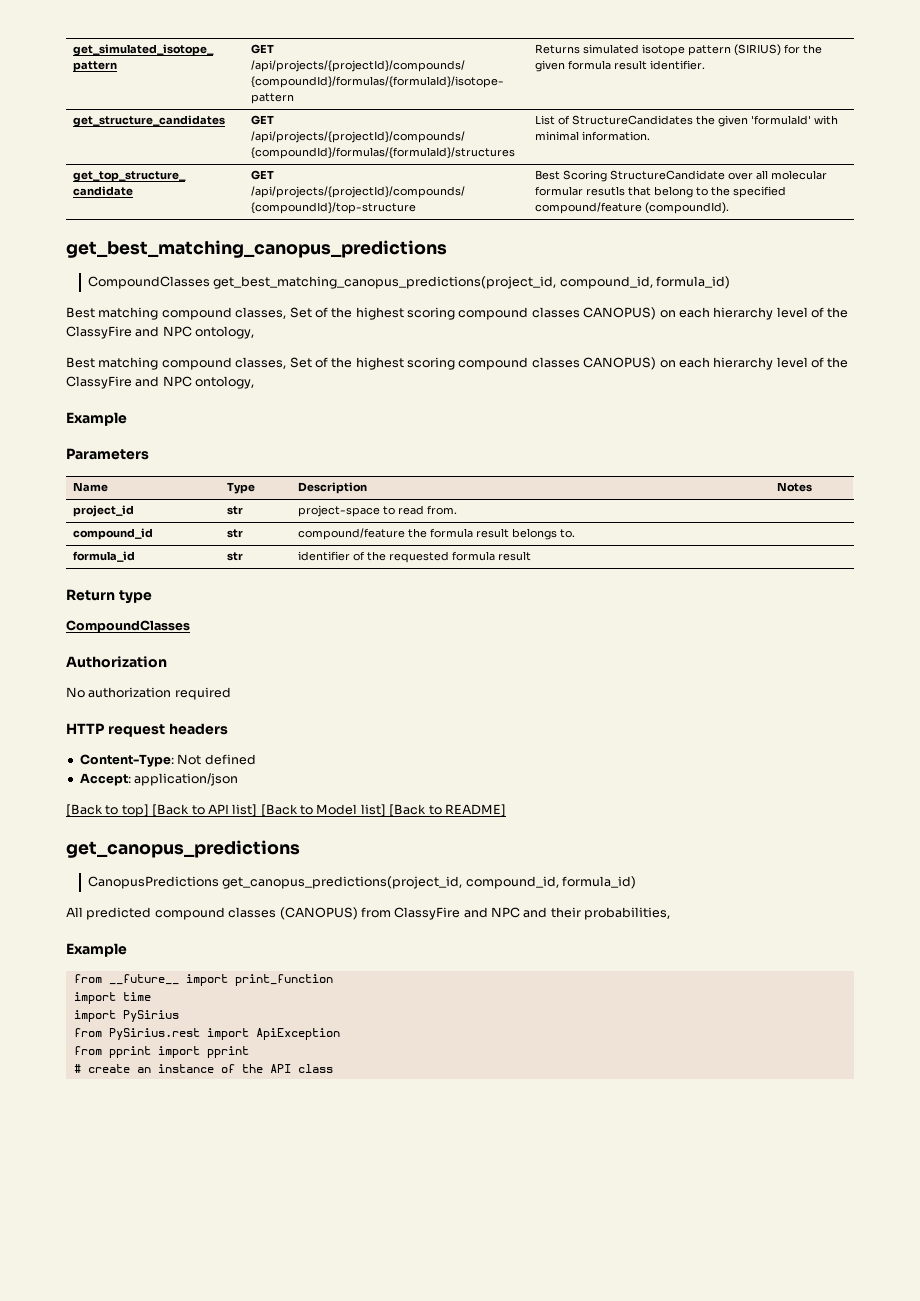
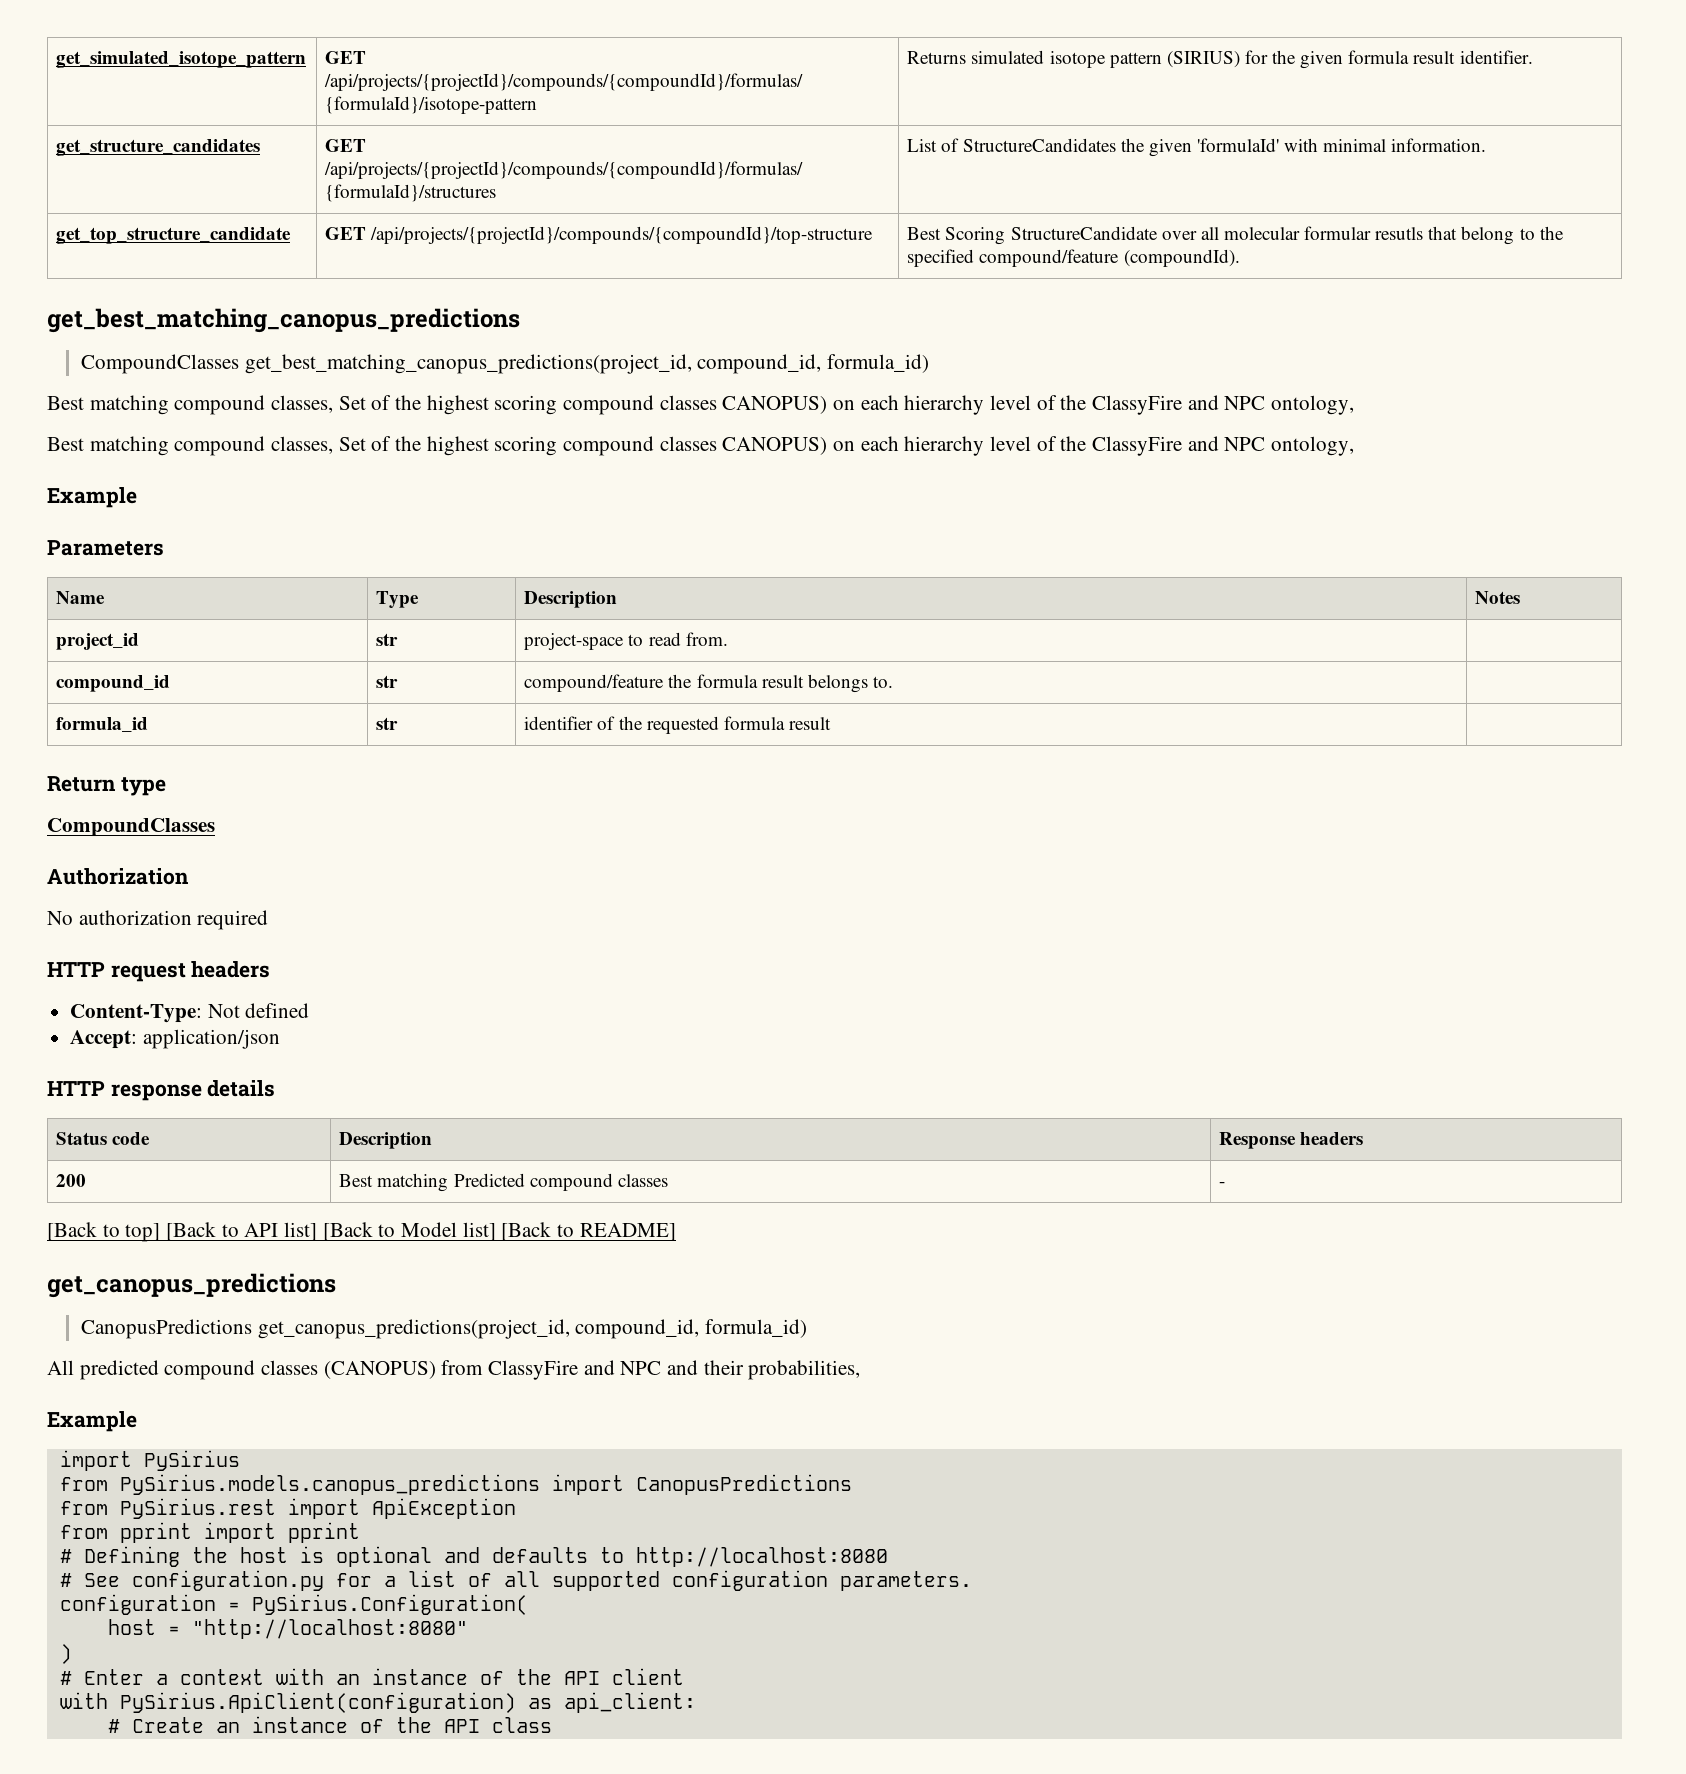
(239, 779) none -> [47,1080,276,1101] [56,1132,151,1145] [339,1132,433,1149] [1219,1132,1364,1149] [56,1174,87,1187] [339,1173,668,1192] [1219,1182,1226,1187] // HTTP response details // Status code | Description | Response headers // 200 | Best matching Predicted compound classes | -
[73,974,333,986] [73,992,151,1004] [73,1010,179,1022] from __future__ import print_function // import time // import PySirius -> [59,1450,240,1471] [59,1474,852,1495] import PySirius // from PySirius.models.canopus_predictions import CanopusPredictions
[87,1064,130,1073] create -> [83,1546,888,1567] [59,1570,972,1591] [59,1594,528,1615] [107,1619,468,1639] [59,1644,72,1664] [59,1668,684,1685] [59,1692,696,1713] [107,1717,204,1733] Defining the host is optional and defaults to http://localhost:8080 // # See configuration.py for a list of all supported configuration parameters. // configuration = PySirius.Configuration( // host = "http://localhost:8080" // ) // # Enter a context with an instance of the API client // with PySirius.ApiClient(configuration) as api_client: // # Create

